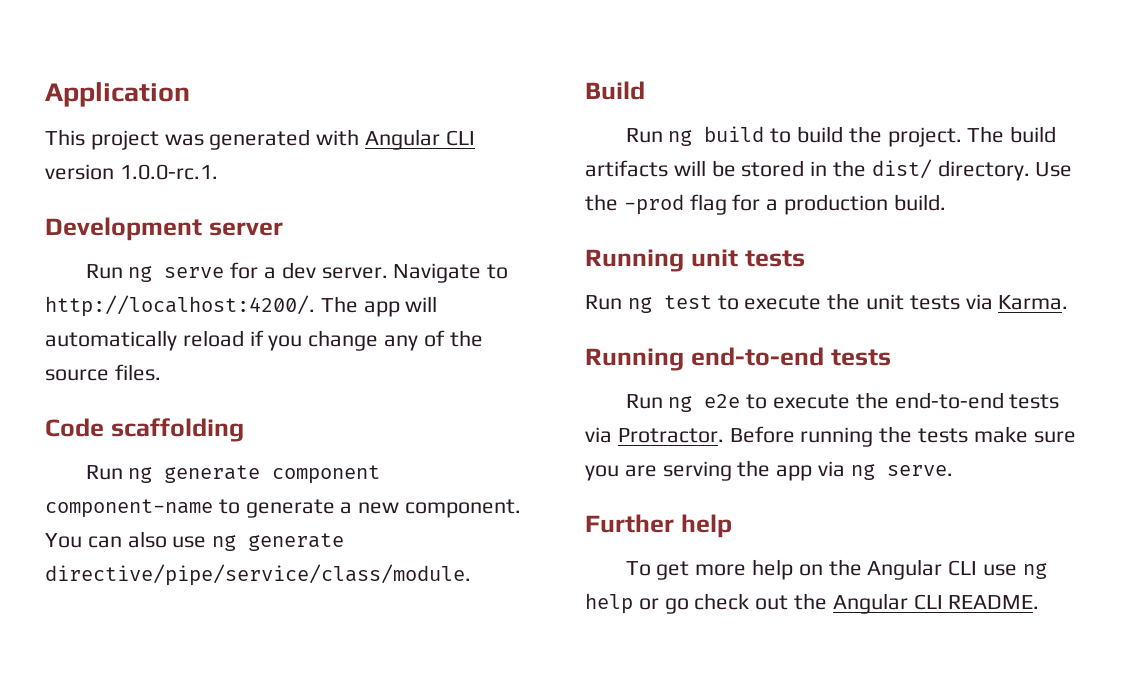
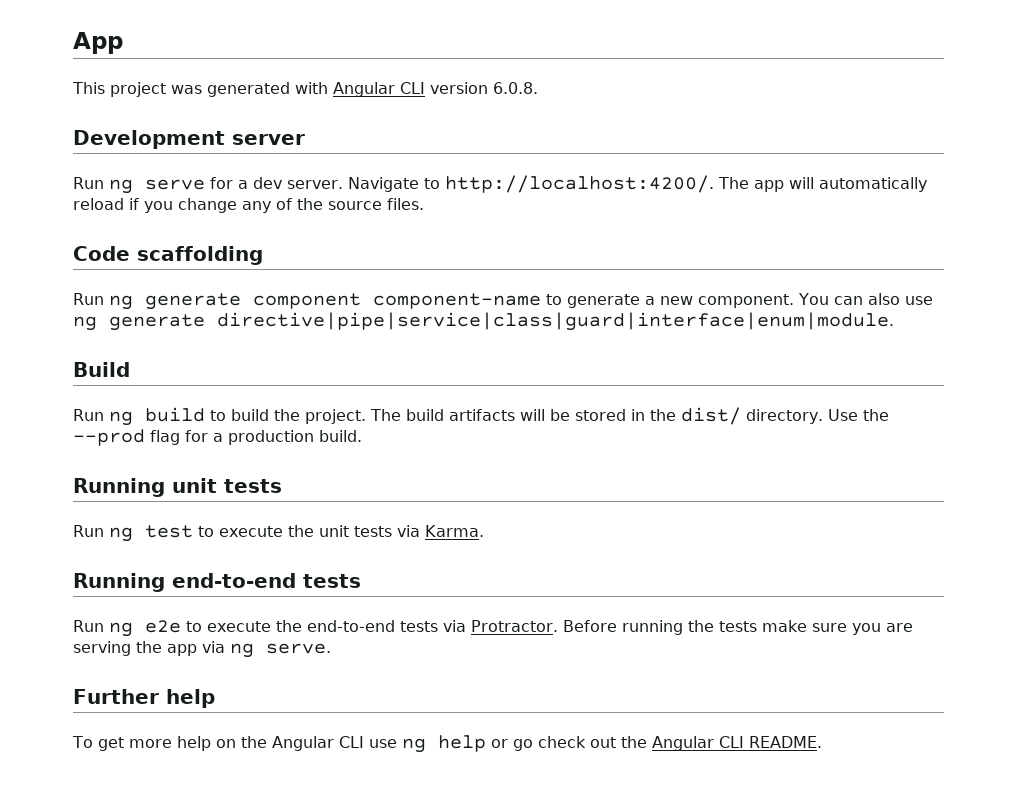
[45,82,190,107] Application -> [73,32,123,54] App
[119,164,218,180] 1.0.0-rc.1. -> [493,82,538,94] 6.0.8.
[45,564,471,586] directive/pipe/service/class/module. -> [217,312,894,331] directive|pipe|service|class|guard|interface|enum|module.
[623,194,684,215] -prod -> [73,429,145,446] --prod

